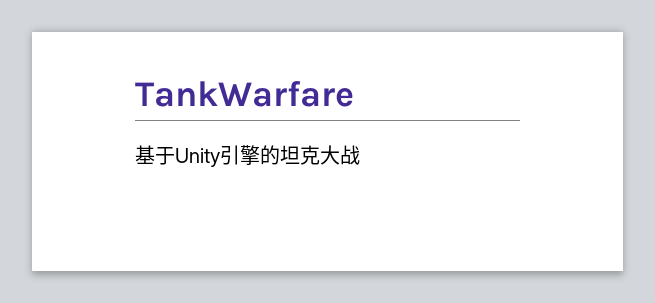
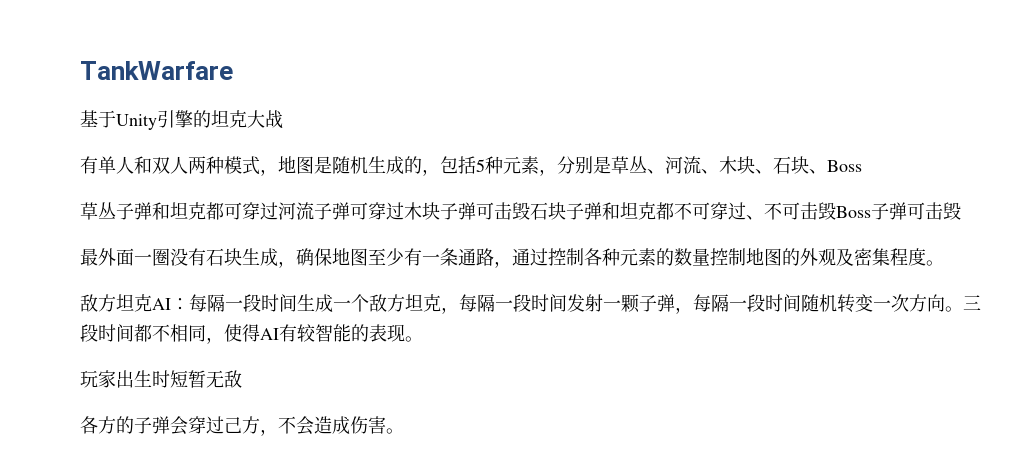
(360, 155) none -> [80,156,862,176] [80,202,961,220] [80,248,944,268] [80,294,981,314] [80,324,423,344] [80,370,242,388] [80,416,404,436] // 有单人和双人两种模式，地图是随机生成的，包括5种元素，分别是草丛、河流、木块、石块、Boss // 草丛子弹和坦克都可穿过河流子弹可穿过木块子弹可击毁石块子弹和坦克都不可穿过、不可击毁Boss子弹可击毁 // 最外面一圈没有石块生成，确保地图至少有一条通路，通过控制各种元素的数量控制地图的外观及密集程度。 // 敌方坦克AI：每隔一段时间生成一个敌方坦克，每隔一段时间发射一颗子弹，每隔一段时间随机转变一次方向。三段时间都不相同，使得AI有较智能的表现。 // 玩家出生时短暂无敌 // 各方的子弹会穿过己方，不会造成伤害。

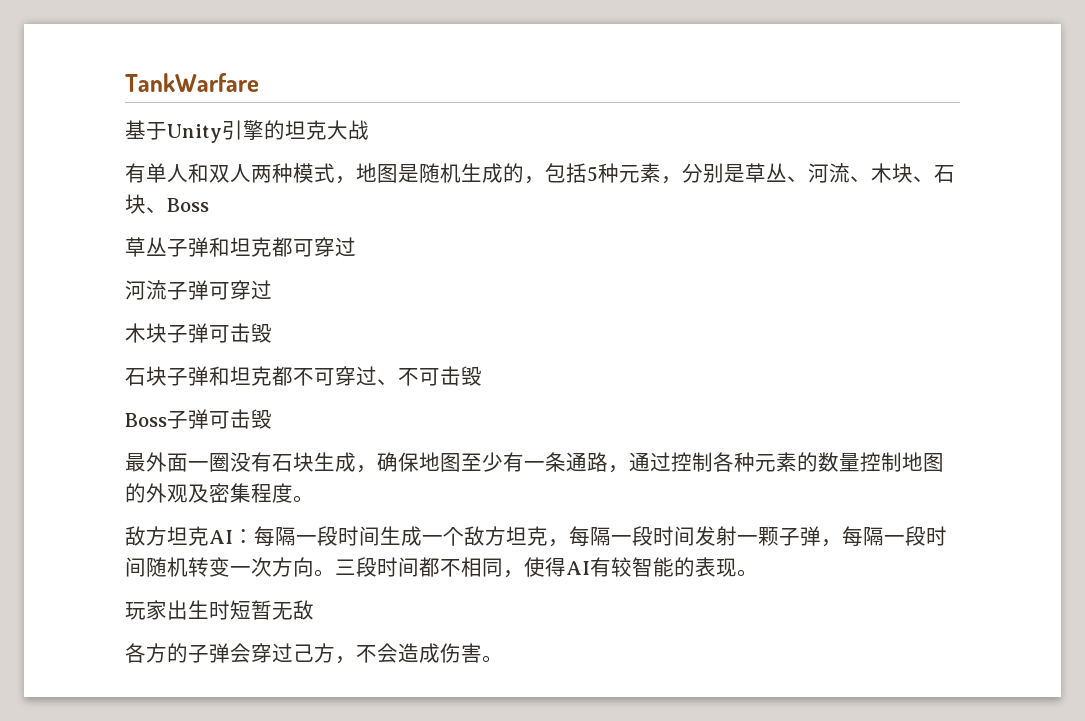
(278, 211) none -> (356, 247) //
(404, 211) none -> (272, 290) //
(530, 211) none -> (272, 333) //
(836, 211) none -> (482, 376) //

